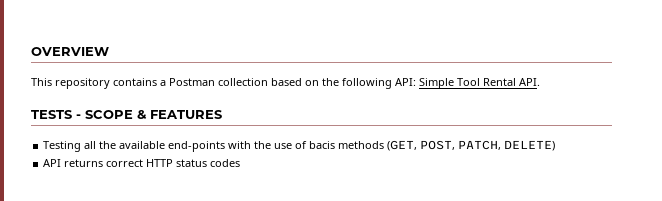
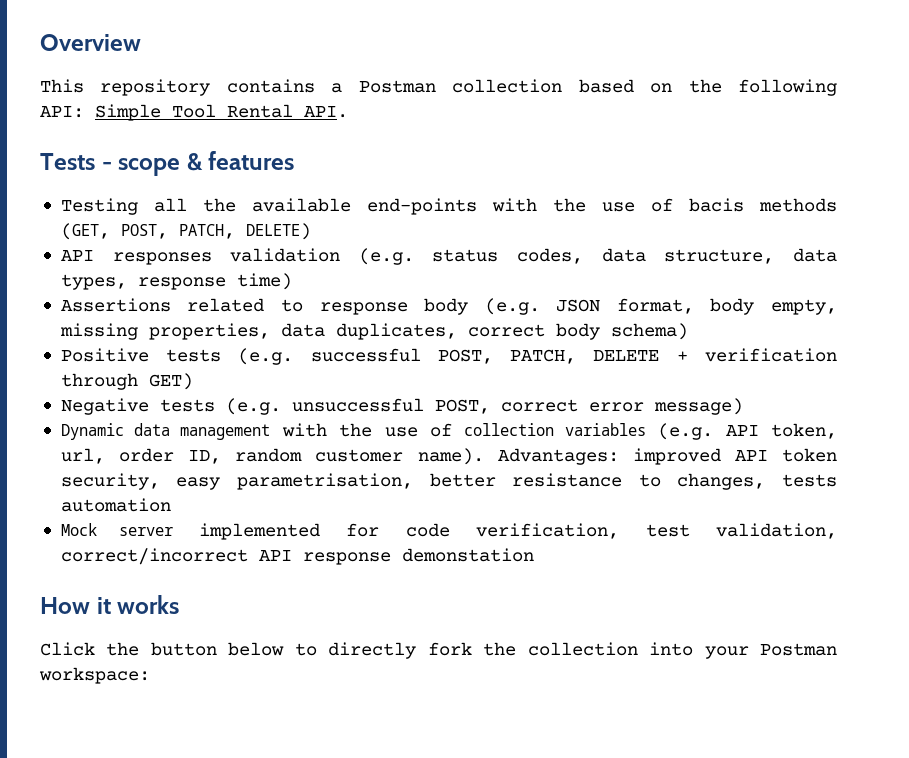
[31,47,109,56] OVERVIEW -> [40,34,141,51] Overview
[31,110,222,119] TESTS - SCOPE & FEATURES -> [40,151,295,176] Tests - scope & features
[64,159,241,167] returns correct HTTP status codes -> [112,248,838,265] [60,273,292,290] [60,298,838,315] [59,323,688,340] [60,348,838,365] [60,373,193,390] [60,398,743,415] [60,423,838,440] [60,448,838,465] [60,473,837,490] [60,498,171,512] [60,523,837,540] [60,548,534,565] [40,595,180,614] [40,642,838,659] [39,667,150,684] responses validation (e.g. status codes, data structure, data types, response time) // Assertions related to response body (e.g. JSON format, body empty, missing properties, data duplicates, correct body schema) // Positive tests (e.g. successful POST, PATCH, DELETE + verification through GET) // Negative tests (e.g. unsuccessful POST, correct error message) // Dynamic data management with the use of collection variables (e.g. API token, url, order ID, random customer name). Advantages: improved API token security, easy parametrisation, better resistance to changes, tests automation // Mock server implemented for code verification, test validation, correct/incorrect API response demonstation // How it works // Click the button below to directly fork the collection into your Postman workspace:

